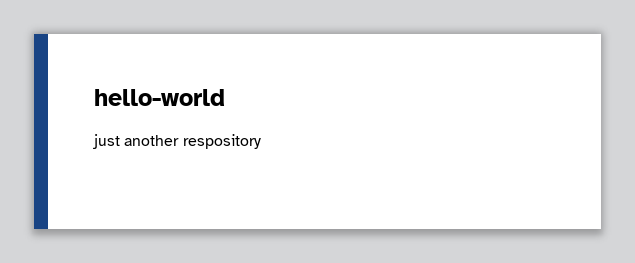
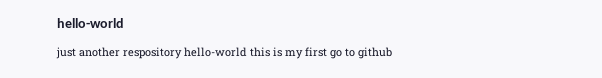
(261, 141) none -> [184,47,392,59] hello-world this is my first go to github

